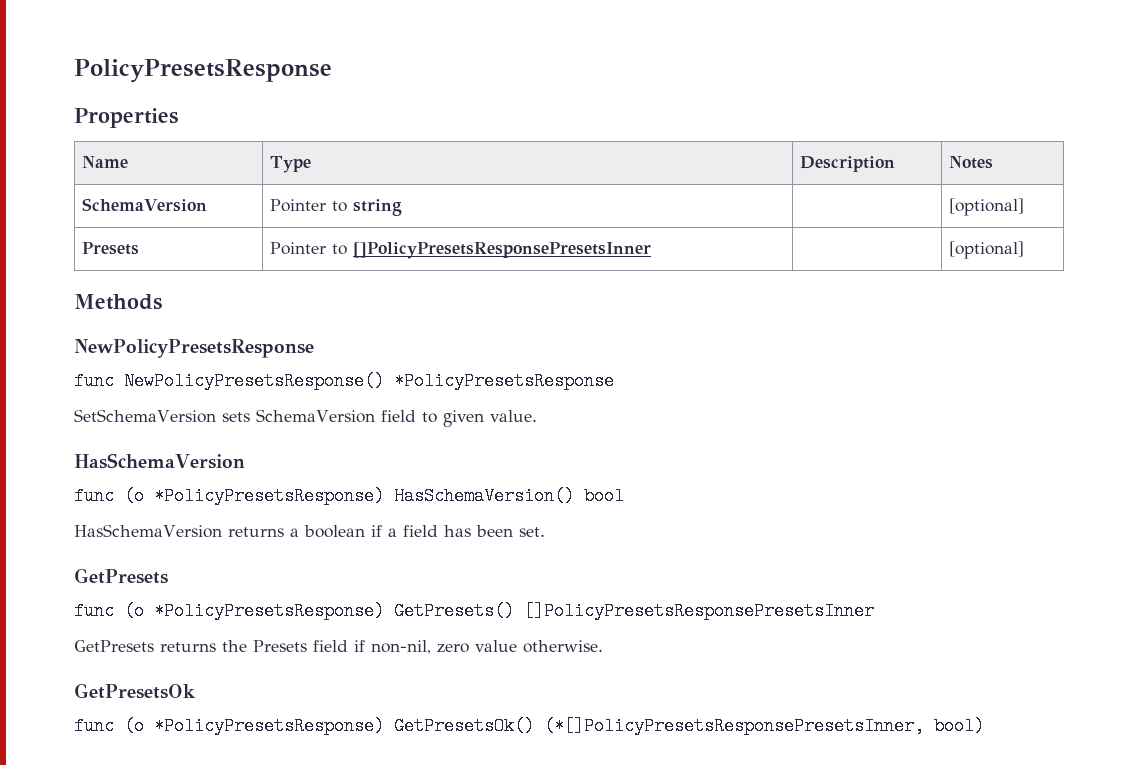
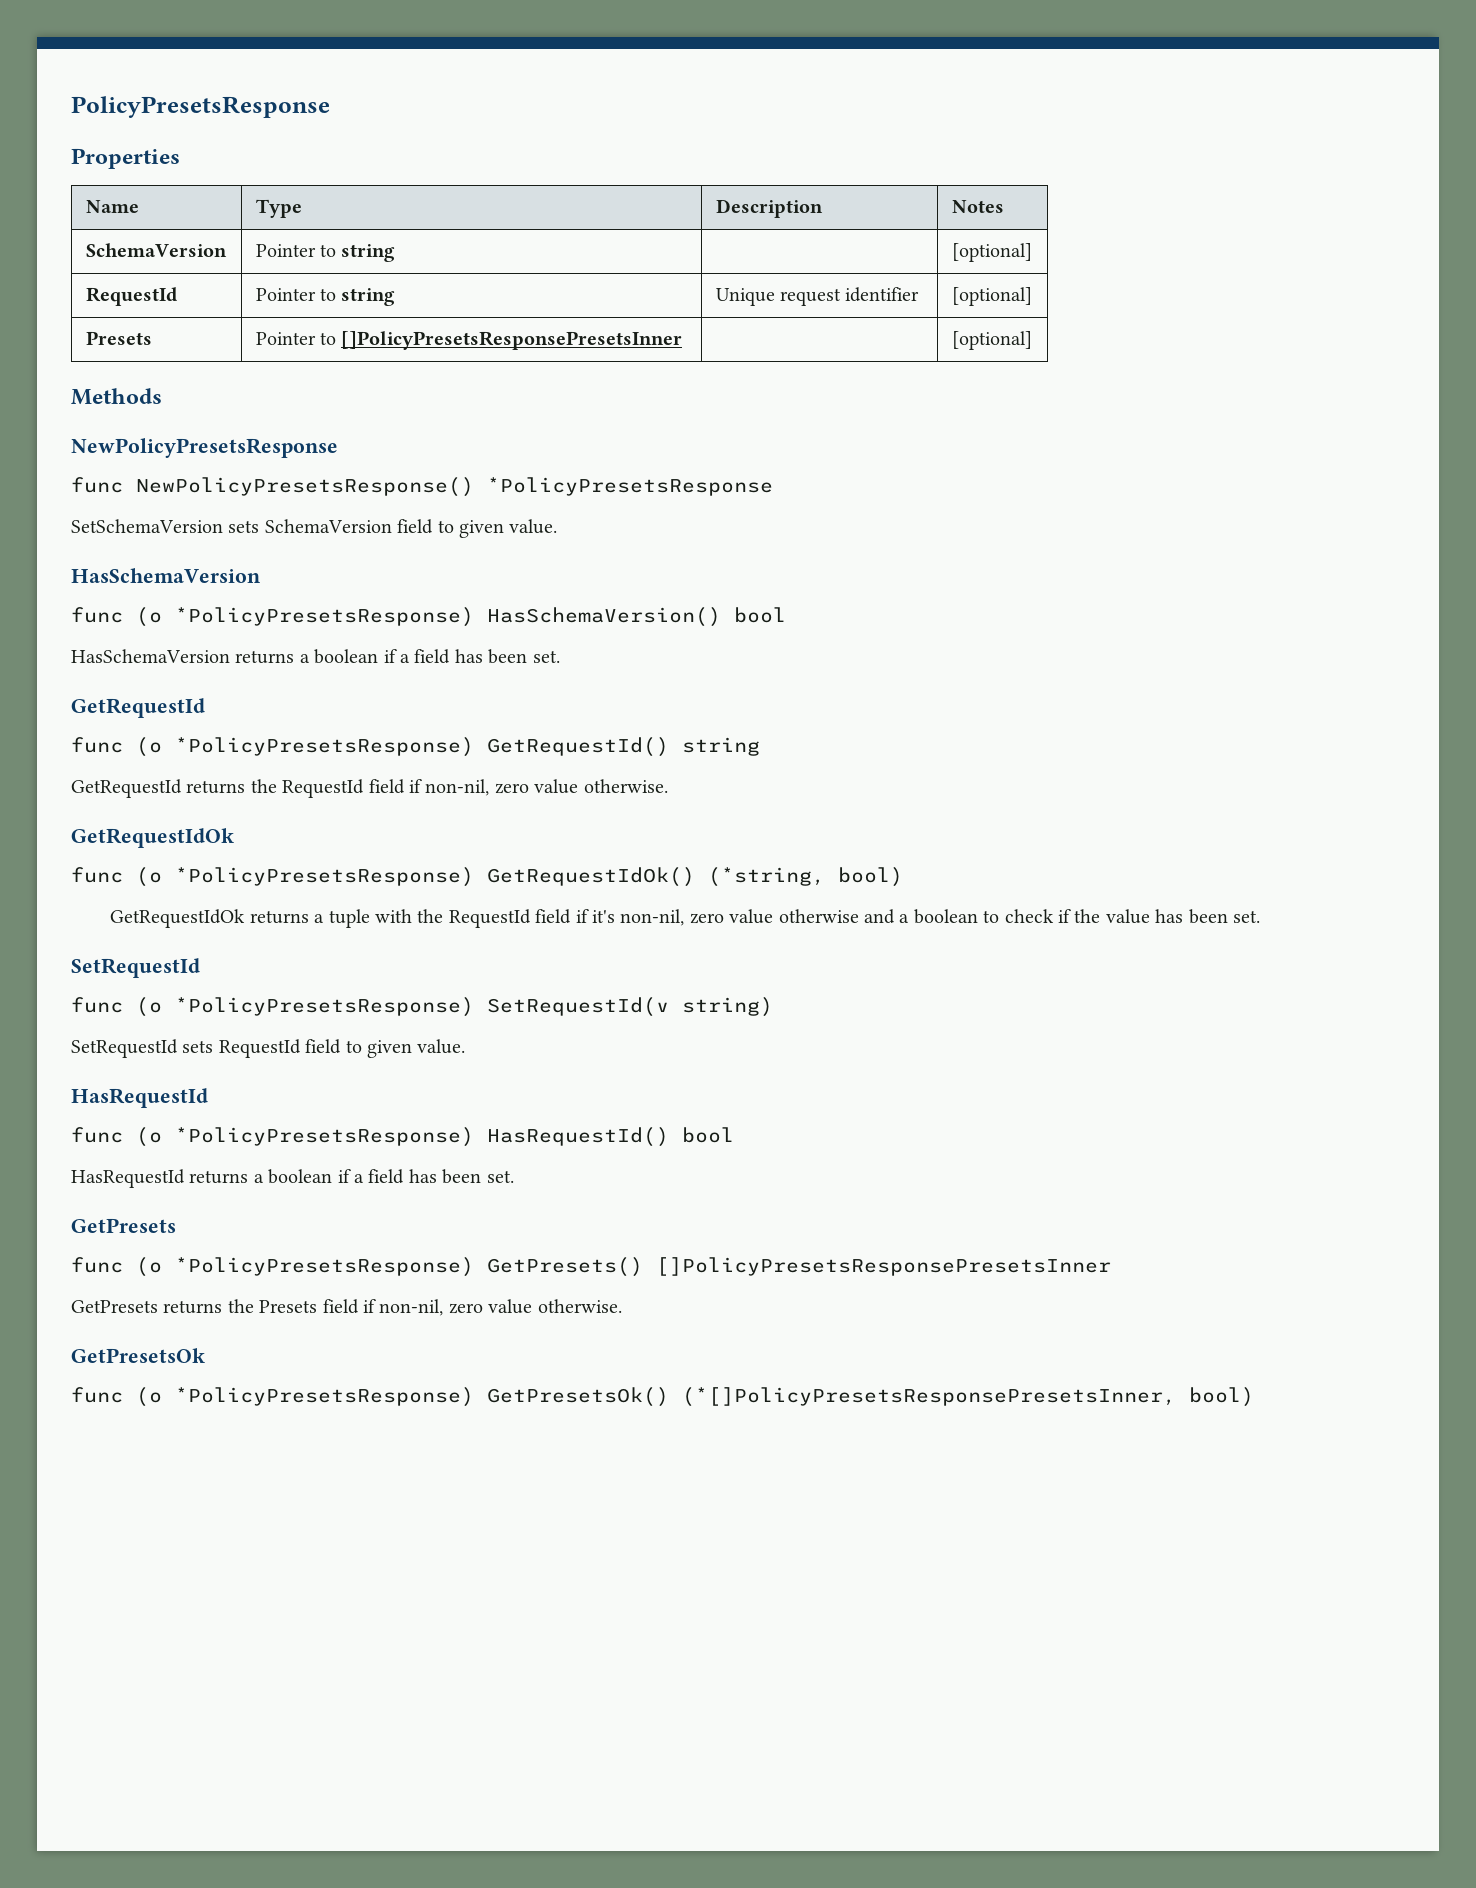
(1024, 207) none -> [85,287,177,306] [255,288,396,306] [715,287,920,306] [951,287,1032,306] // RequestId | Pointer to string | Unique request identifier | [optional]
(545, 532) none -> [71,698,205,718] [71,737,760,757] [71,779,668,798] [71,828,234,848] [71,867,903,887] [110,909,1261,928] [71,958,200,978] [71,997,773,1017] [71,1039,466,1058] [71,1088,208,1108] [71,1127,734,1147] [71,1169,514,1188] // GetRequestId // func (o *PolicyPresetsResponse) GetRequestId() string // GetRequestId returns the RequestId field if non-nil, zero value otherwise. // GetRequestIdOk // func (o *PolicyPresetsResponse) GetRequestIdOk() (*string, bool) // GetRequestIdOk returns a tuple with the RequestId field if it's non-nil, zero value otherwise and a boolean to check if the value has been set. // SetRequestId // func (o *PolicyPresetsResponse) SetRequestId(v string) // SetRequestId sets RequestId field to given value. // HasRequestId // func (o *PolicyPresetsResponse) HasRequestId() bool // HasRequestId returns a boolean if a field has been set.

